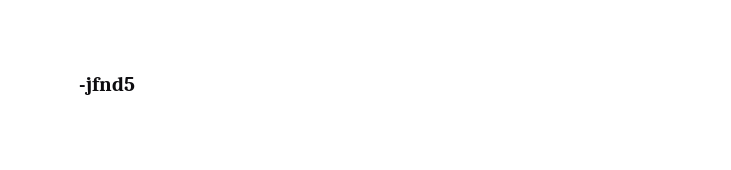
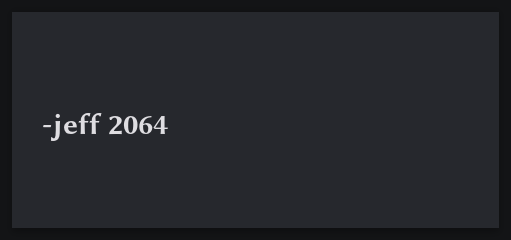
[79,76,135,95] -jfnd5 -> [42,113,169,141] -jeff 2064

